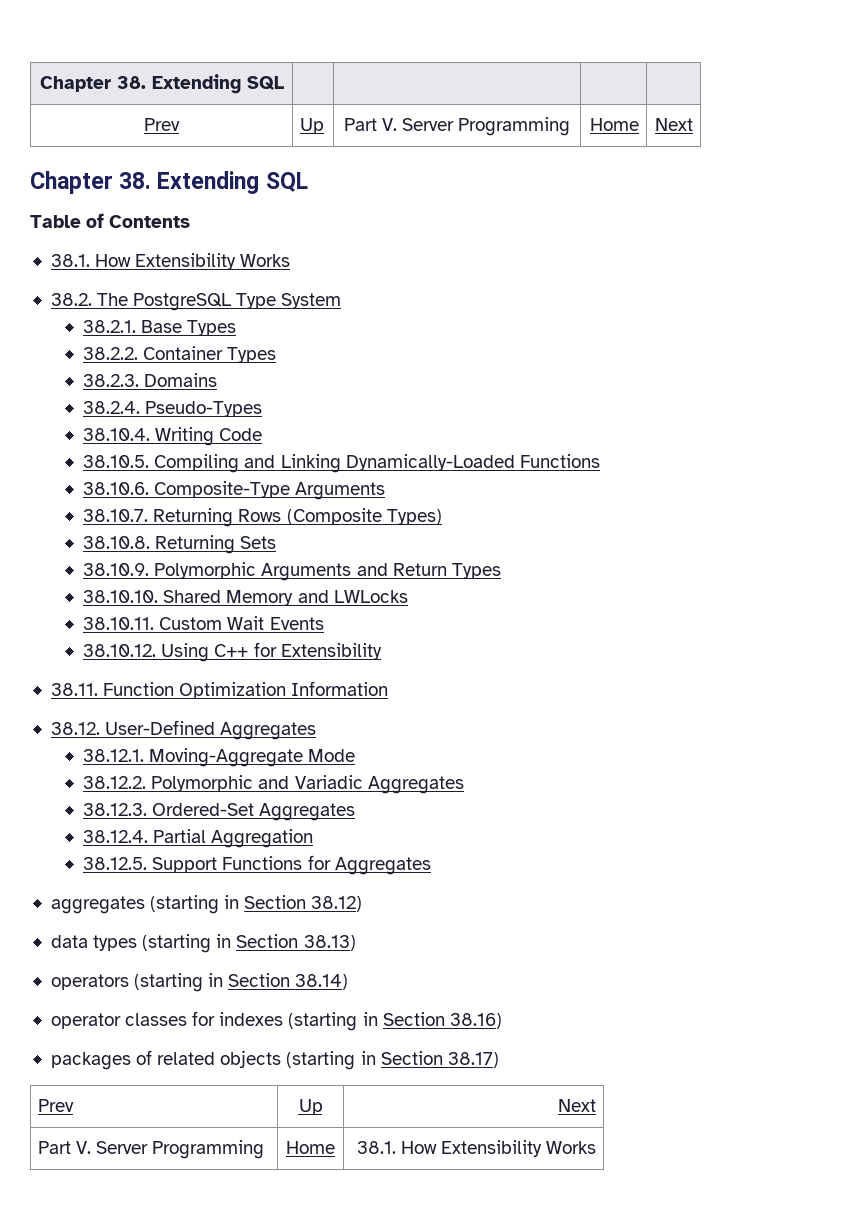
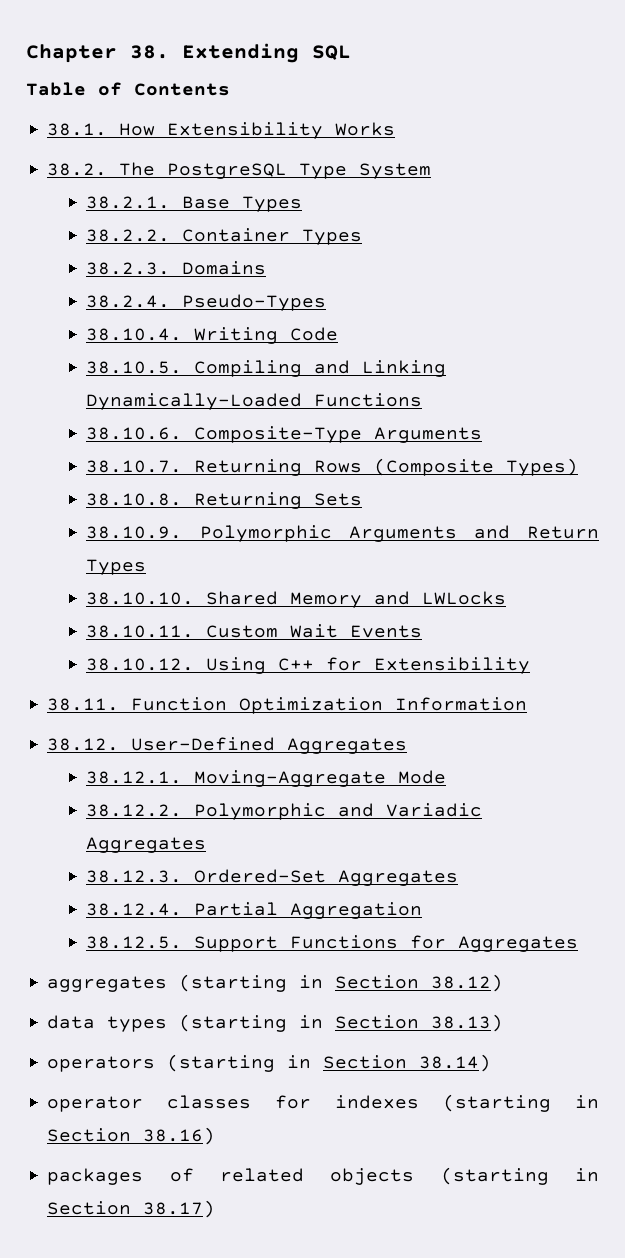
[39,74,284,94] [144,118,180,131] [299,118,324,134] [343,117,571,136] [590,118,640,131] [655,118,694,131] [30,171,308,194] Chapter 38. Extending SQL | | | | // Prev | Up | Part V. Server Programming | Home | Next // Chapter 38. Extending SQL -> [26,43,351,63] Chapter 38. Extending SQL
[37,1099,74,1112] [298,1099,323,1115] [558,1099,597,1112] [37,1140,265,1159] [286,1141,335,1154] [356,1140,597,1157] // Prev | Up | Next // Part V. Server Programming | Home | 38.1. How Extensibility Works -> (216, 1209) none

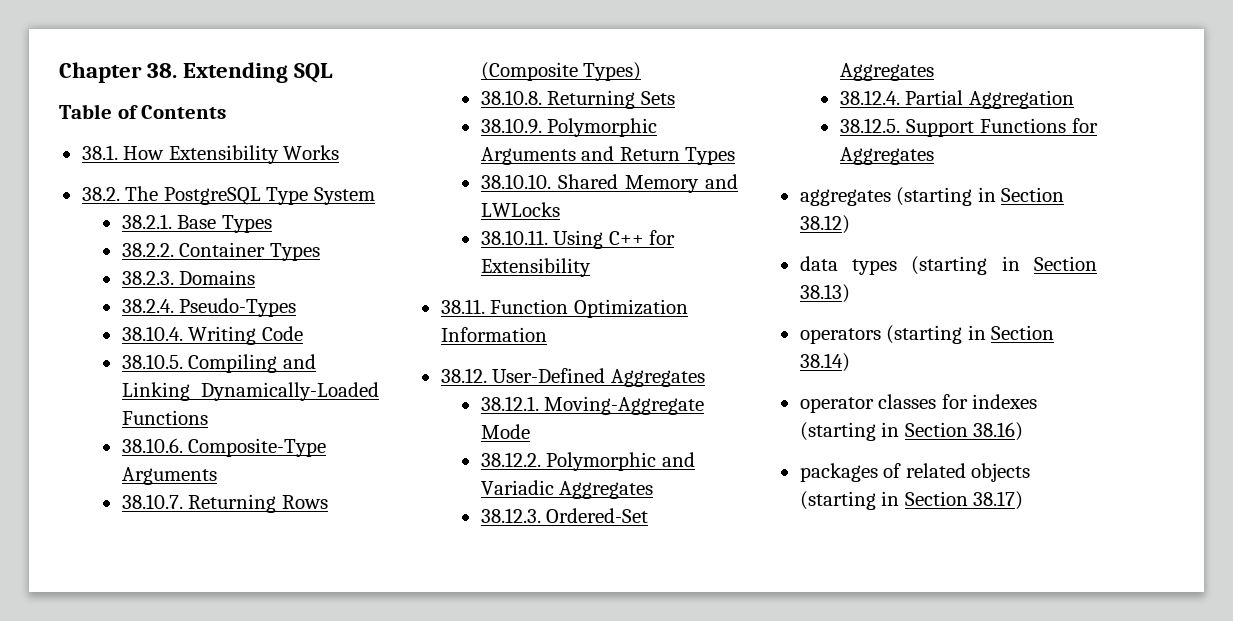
[206,624,423,638] [86,658,195,671] Custom Wait Events // 38.10.12. -> (548, 237) none

